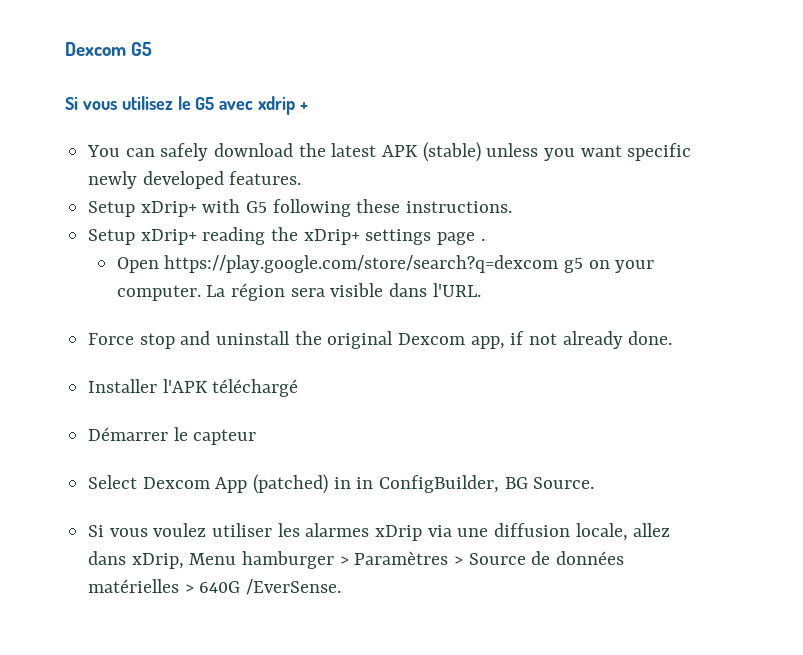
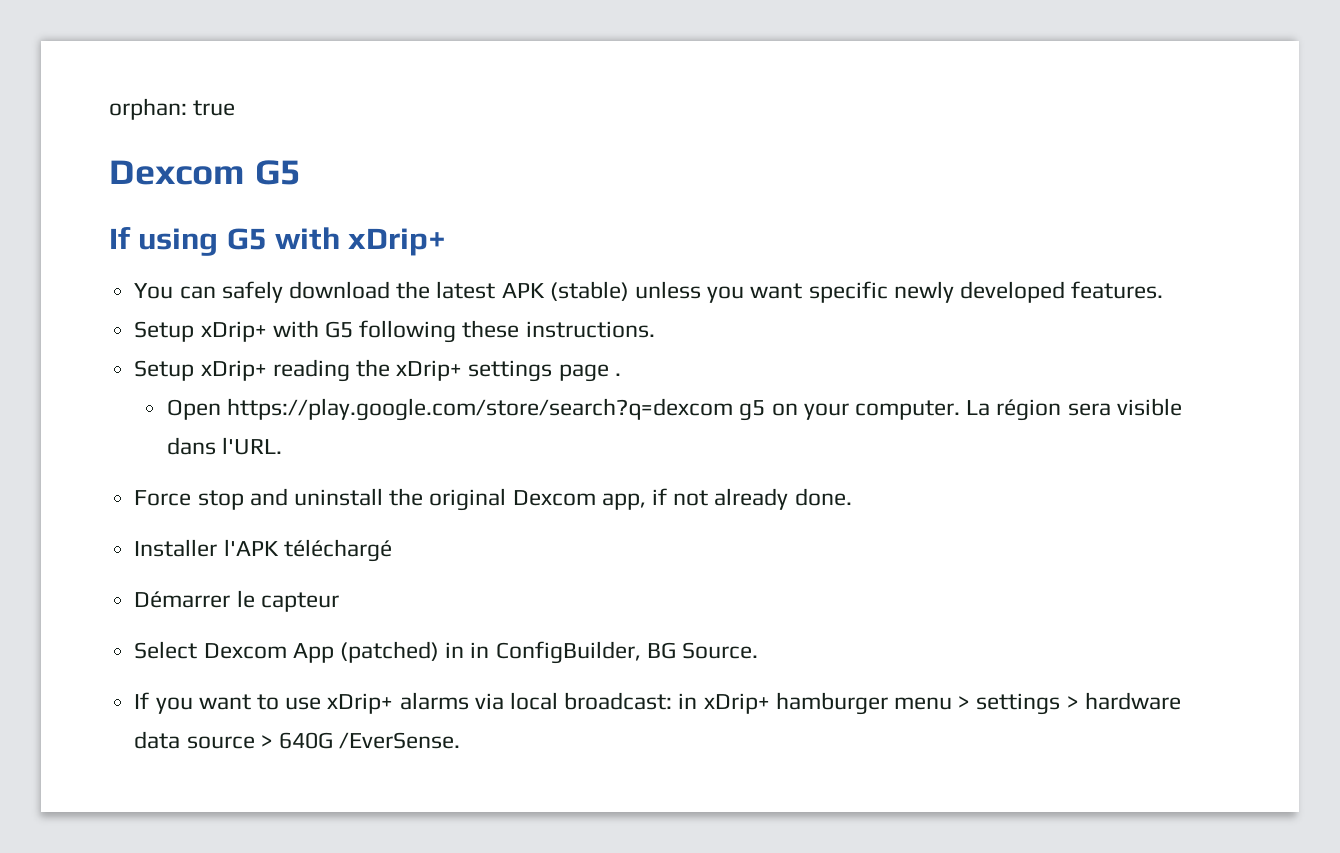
(65, 49) none -> [109,98,236,120] orphan: true //
[65,96,309,115] Si vous utilisez le G5 avec xdrip + -> [109,227,447,256] If using G5 with xDrip+
[88,523,671,541] [88,551,625,569] [88,579,180,593] Si vous voulez utiliser les alarmes xDrip via une diffusion locale, allez dans xDrip, Menu hamburger > Paramètres > Source de données matérielles -> [134,692,1181,715] [134,731,255,749] If you want to use xDrip+ alarms via local broadcast: in xDrip+ hamburger menu > settings > hardware data source

